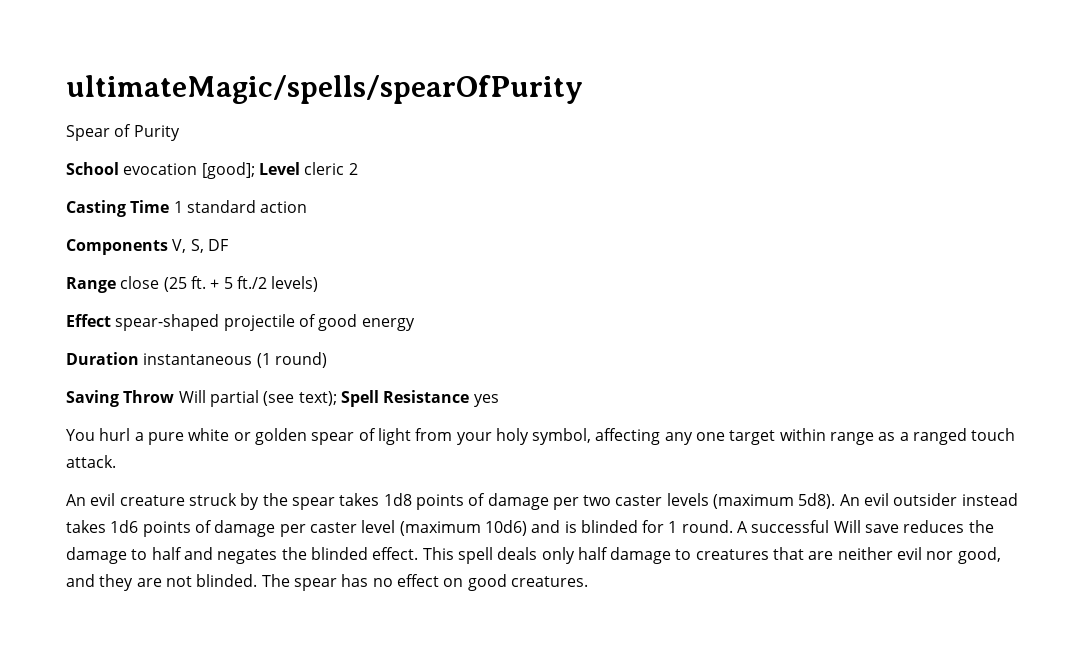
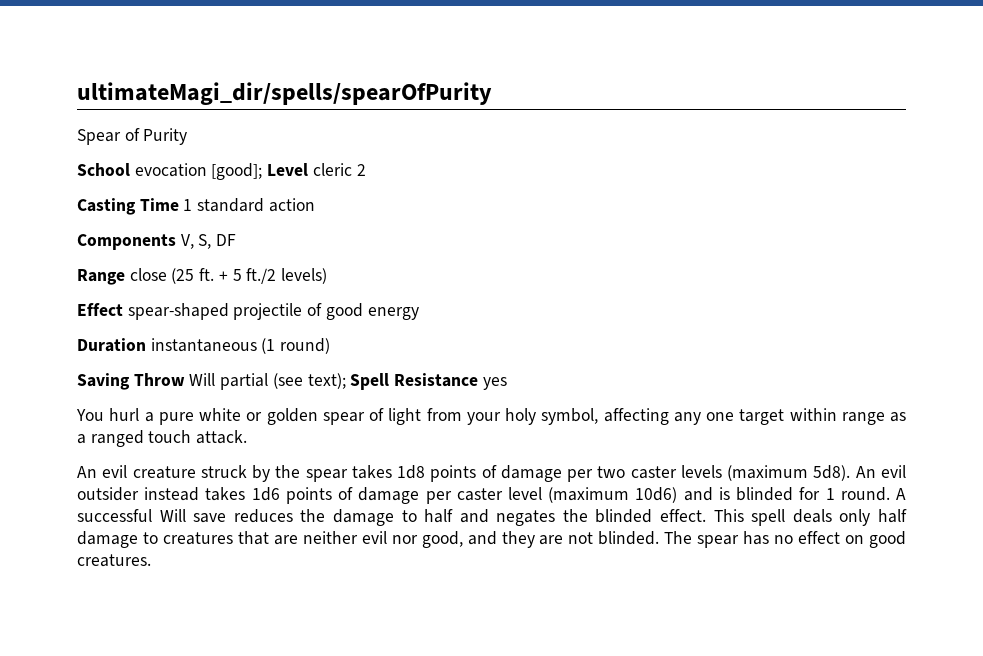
[66,75,583,104] ultimateMagic/spells/spearOfPurity -> [77,82,492,105] ultimateMagi_dir/spells/spearOfPurity

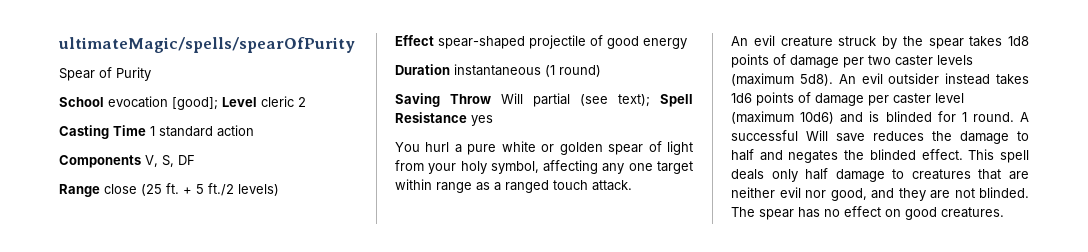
[77,82,492,105] ultimateMagi_dir/spells/spearOfPurity -> [58,37,355,53] ultimateMagic/spells/spearOfPurity

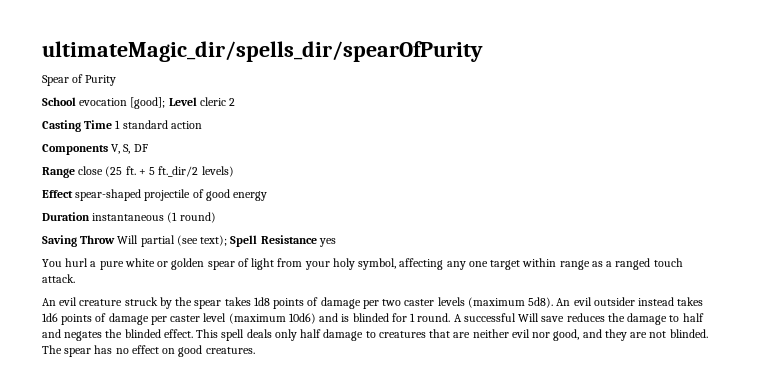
[58,37,355,53] ultimateMagic/spells/spearOfPurity -> [42,41,483,62] ultimateMagic_dir/spells_dir/spearOfPurity
[208,183,234,196] ft./2 -> [158,166,199,177] ft._dir/2

